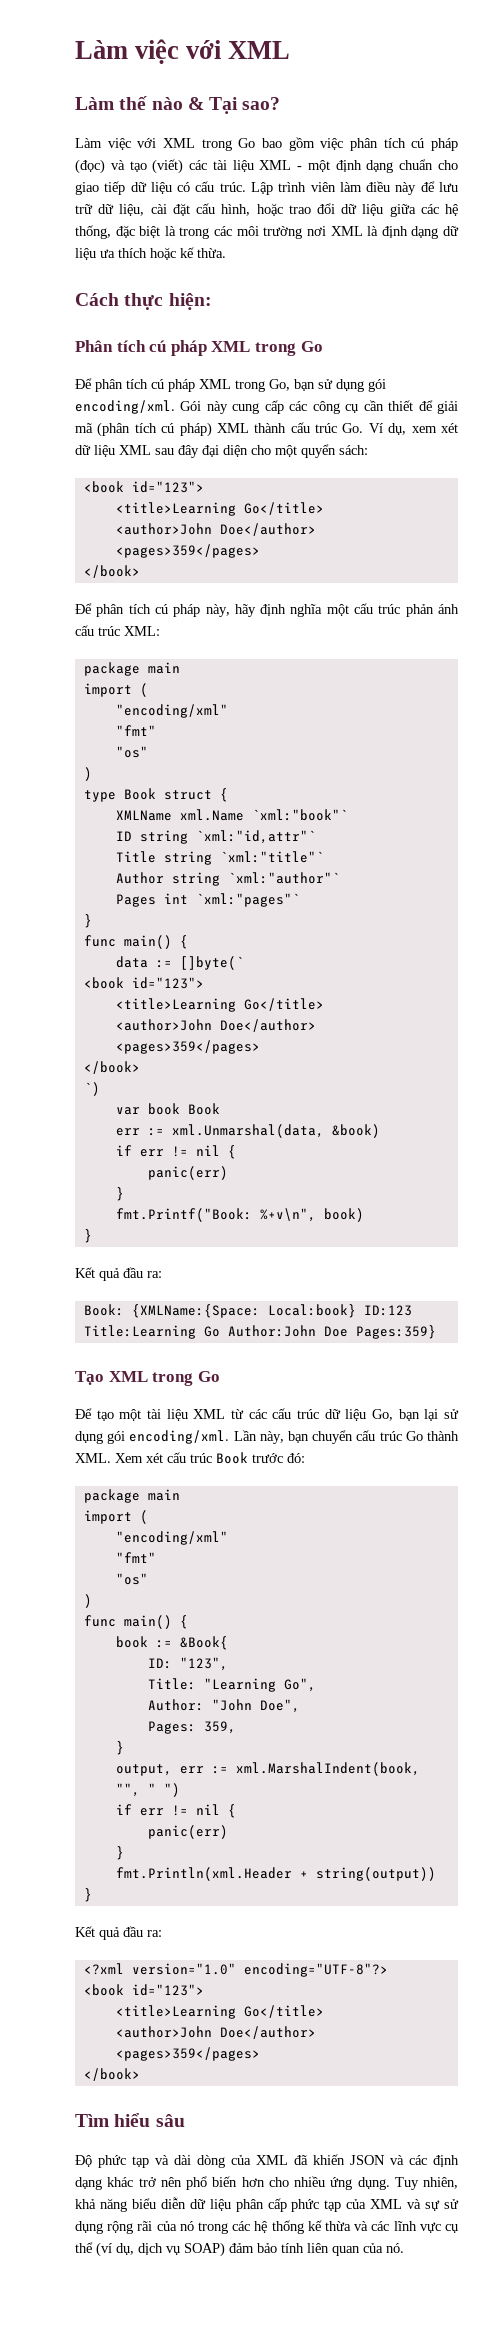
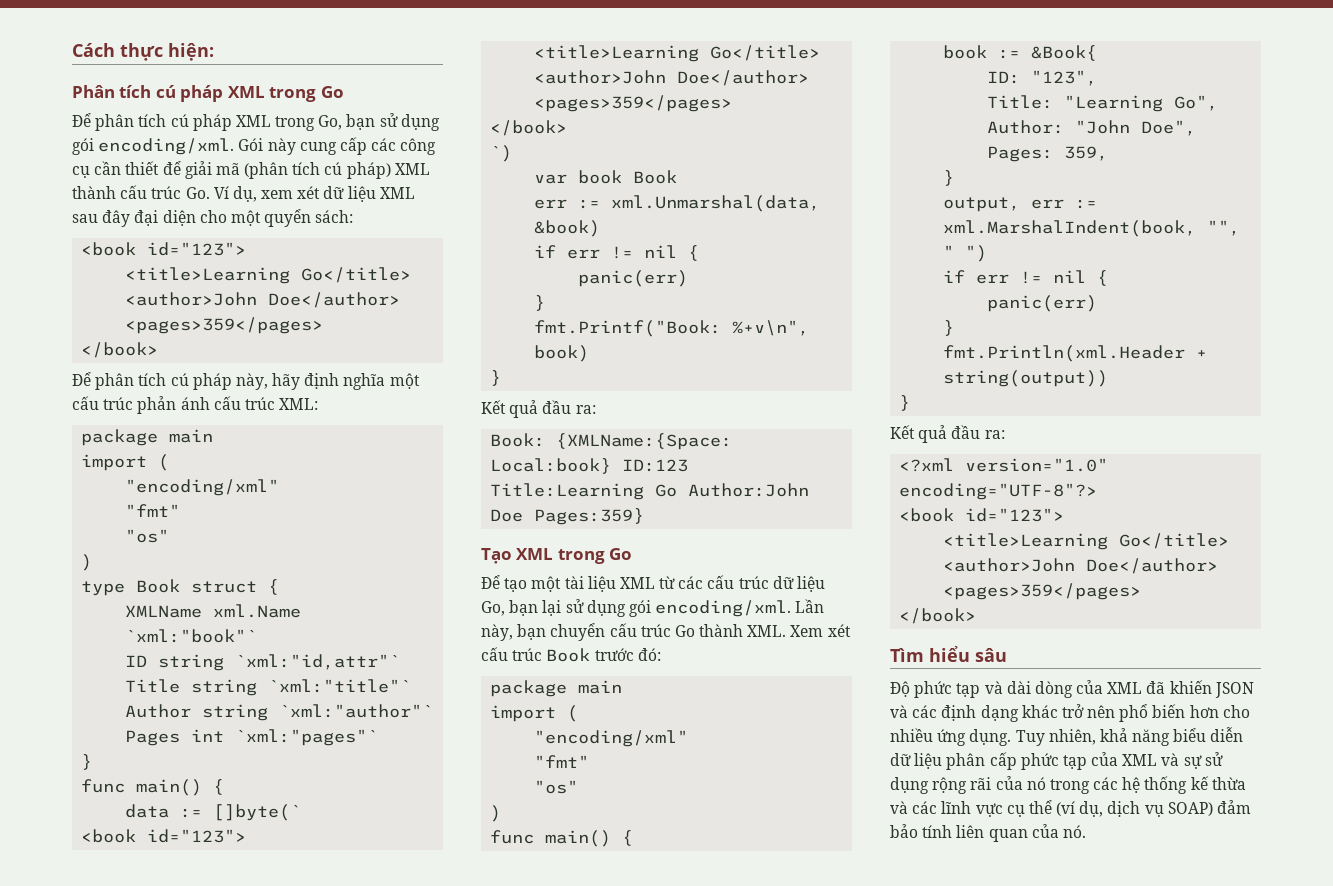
[75,39,291,64] [75,96,281,114] [75,137,459,151] [75,159,459,174] [75,181,458,195] [75,203,459,217] [75,225,460,239] [75,247,226,260] Làm việc với XML // Làm thế nào & Tại sao? // Làm việc với XML trong Go bao gồm việc phân tích cú pháp (đọc) và tạo (viết) các tài liệu XML - một định dạng chuẩn cho giao tiếp dữ liệu có cấu trúc. Lập trình viên làm điều này để lưu trữ dữ liệu, cài đặt cấu hình, hoặc trao đổi dữ liệu giữa các hệ thống, đặc biệt là trong các môi trường nơi XML là định dạng dữ liệu ưa thích hoặc kế thừa. // -> (72, 50) none

